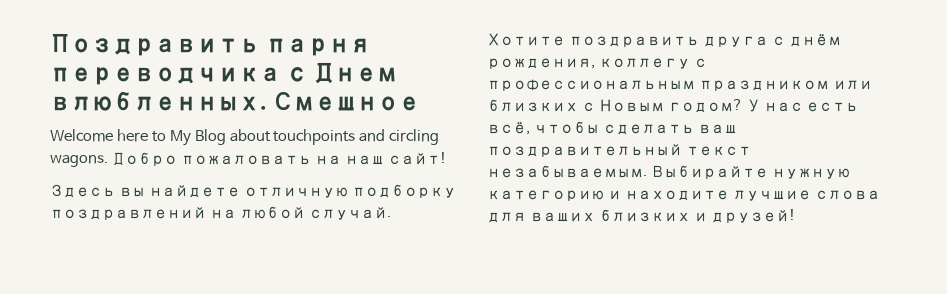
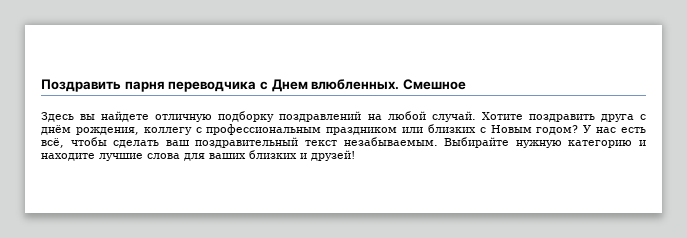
[50,129,440,146] [50,151,447,167] // Welcome here to My Blog about touchpoints and circling wagons. Добро пожаловать на наш сайт! -> (466, 84) none

